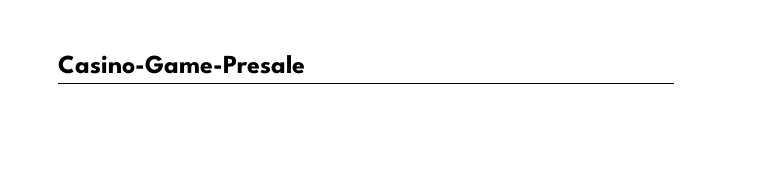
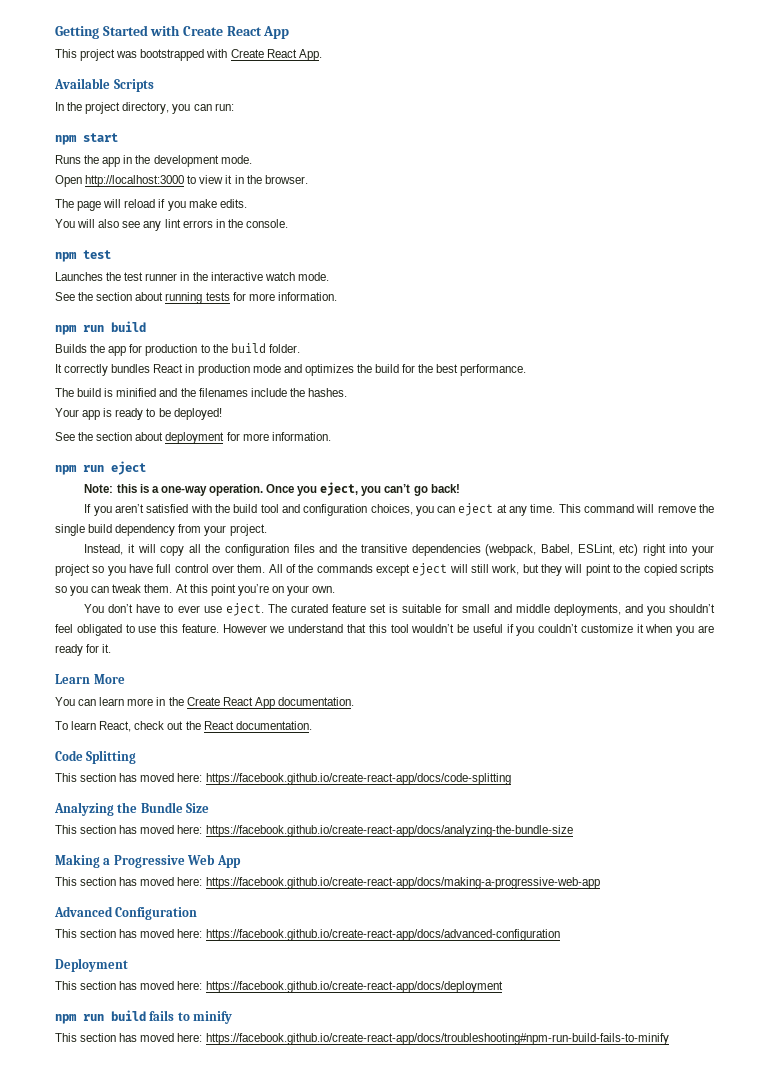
[58,55,305,74] Casino-Game-Presale -> [55,25,290,39] [55,49,322,61] [54,78,154,92] [55,102,234,114] [55,133,118,145] [55,155,252,167] [55,175,308,187] [55,199,247,211] [55,219,288,231] [55,250,111,262] [55,272,329,281] [55,292,337,304] [55,321,146,335] [55,343,300,356] [55,364,527,376] [55,388,347,397] [55,408,222,420] [55,432,331,444] [55,461,146,475] [84,482,460,496] [84,503,714,516] [55,524,267,536] [84,544,714,556] [55,563,715,576] [55,584,336,596] [84,603,715,616] [55,624,714,636] [55,644,112,656] [55,674,125,684] [55,697,354,709] [55,721,312,732] [55,750,137,764] [55,773,511,785] [54,802,210,816] [55,825,573,837] [55,854,241,868] [55,877,600,889] [54,906,198,920] [55,929,560,941] [55,958,128,972] [55,981,503,993] [55,1010,233,1024] [55,1033,669,1045] Getting Started with Create React App // This project was bootstrapped with Create React App. // Available Scripts // In the project directory, you can run: // npm start // Runs the app in the development mode. // Open http://localhost:3000 to view it in the browser. // The page will reload if you make edits. // You will also see any lint errors in the console. // npm test // Launches the test runner in the interactive watch mode. // See the section about running tests for more information. // npm run build // Builds the app for production to the build folder. // It correctly bundles React in production mode and optimizes the build for the best performance. // The build is minified and the filenames include the hashes. // Your app is ready to be deployed! // See the section about deployment for more information. // npm run eject // Note: this is a one-way operation. Once you eject, you can’t go back! // If you aren’t satisfied with the build tool and configuration choices, you can eject at any time. This command will remove the single build dependency from your project. // Instead, it will copy all the configuration files and the transitive dependencies (webpack, Babel, ESLint, etc) right into your project so you have full control over them. All of the commands except eject will still work, but they will point to the copied scripts so you can tweak them. At this point you’re on your own. // You don’t have to ever use eject. The curated feature set is suitable for small and middle deployments, and you shouldn’t feel obligated to use this feature. However we understand that this tool wouldn’t be useful if you couldn’t customize it when you are ready for it. // Learn More // You can learn more in the Create React App documentation. // To learn React, check out the React documentation. // Code Splitting // This section has moved here: https://facebook.github.io/create-react-app/docs/code-splitting // Analyzing the Bundle Size // This section has moved here: https://facebook.github.io/create-react-app/docs/analyzing-the-bundle-size // Making a Progressive Web App // This section has moved here: https://facebook.github.io/create-react-app/docs/making-a-progressive-web-app // Advanced Configuration // This section has moved here: https://facebook.github.io/create-react-app/docs/advanced-configuration // Deployment // This section has moved here: https://facebook.github.io/create-react-app/docs/deployment // npm run build fails to minify // This section has moved here: https://facebook.github.io/create-react-app/docs/troubleshooting#npm-run-build-fails-to-minify

